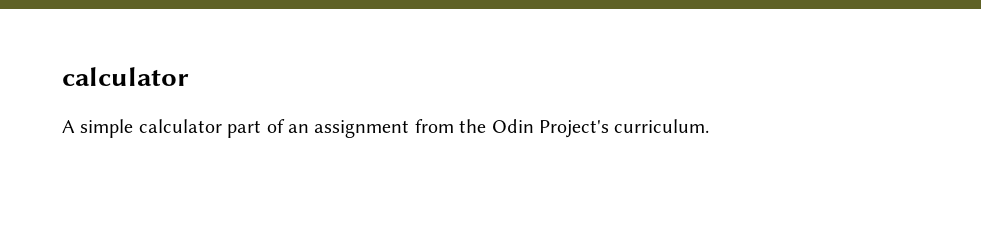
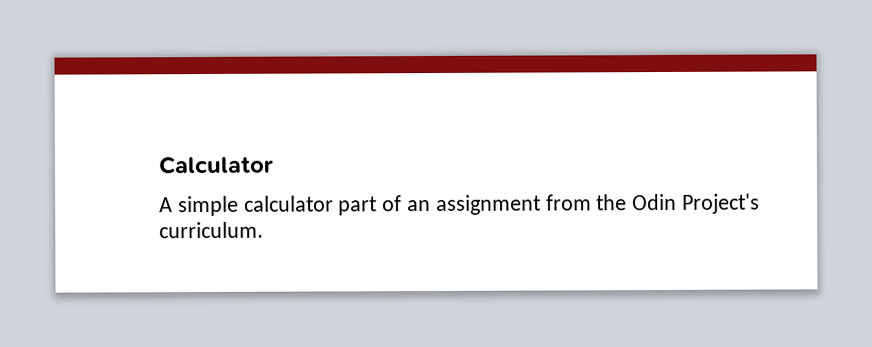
[62,67,189,86] calculator -> [158,155,273,175] Calculator

